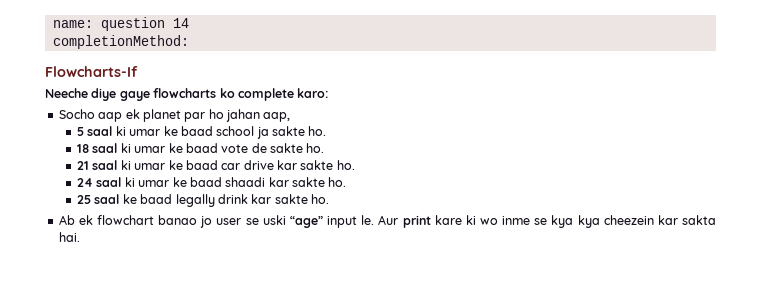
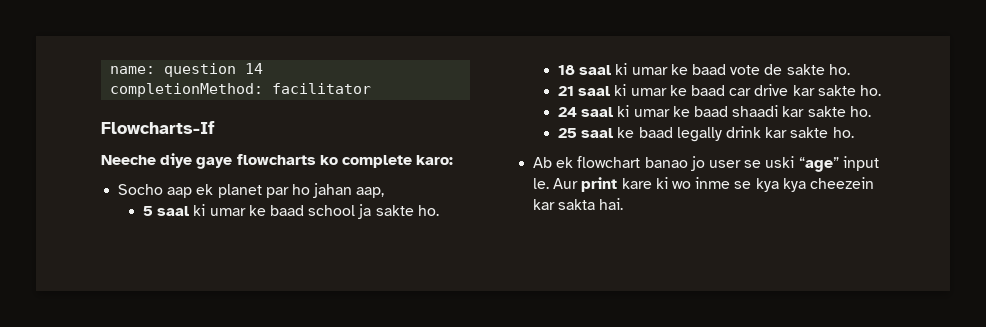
(189, 42) none -> [272,83,372,94] facilitator

